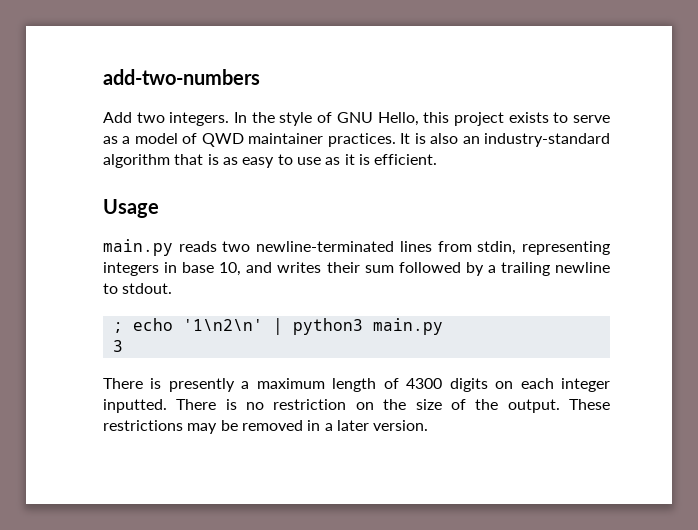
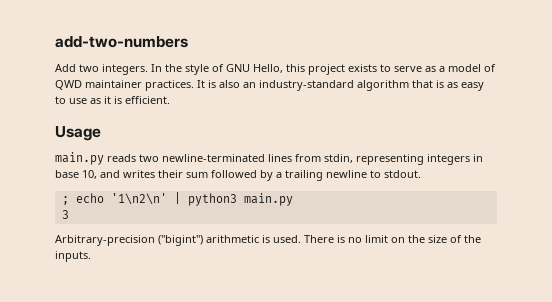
[103,378,610,392] [103,399,167,413] There is presently a maximum length of 4300 digits on each integer inputted. -> [55,235,301,246] Arbitrary-precision ("bigint") arithmetic is used.
[273,399,347,410] restriction -> [365,235,388,243] limit
[507,399,611,413] [103,420,429,434] output. These restrictions may be removed in a later version. -> [55,251,91,262] inputs.

